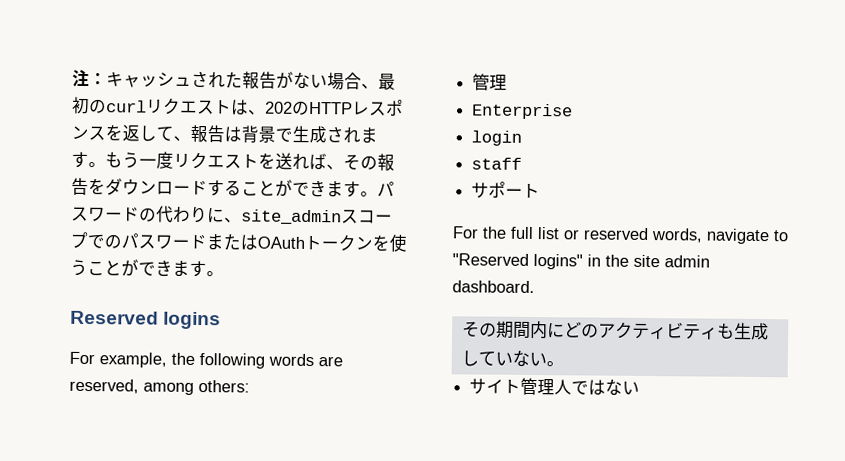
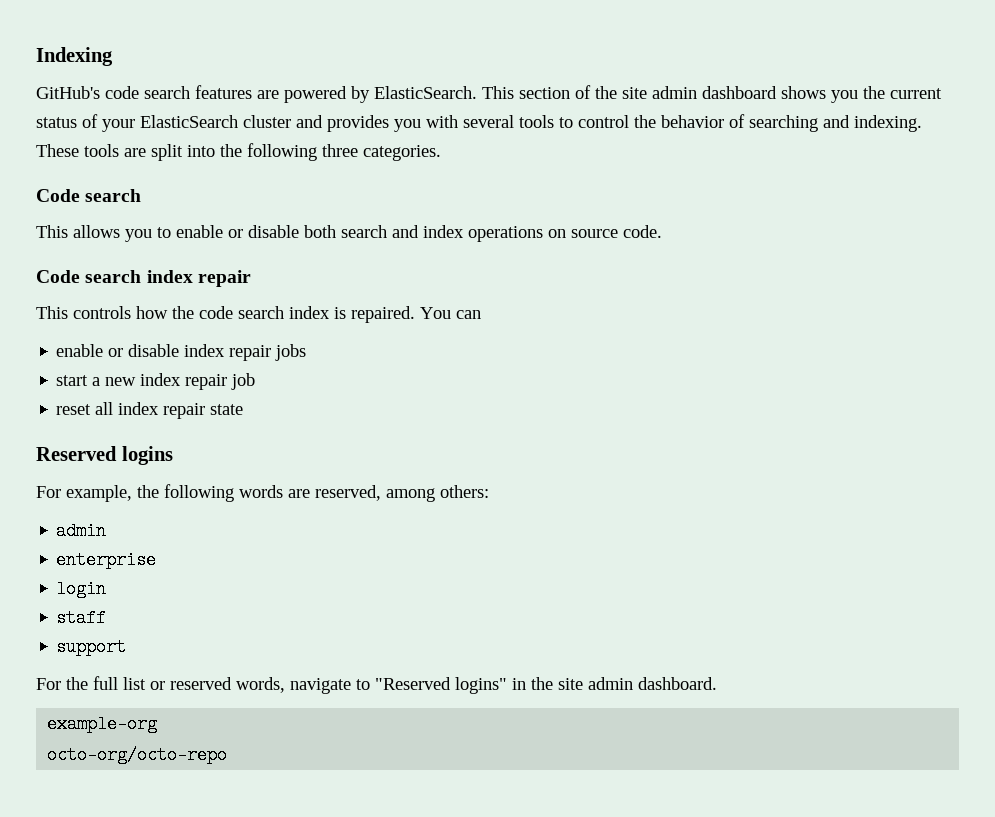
[72,69,396,91] [72,96,404,116] [71,124,378,144] [71,151,395,171] [71,177,395,198] [71,205,393,226] [70,231,407,252] [70,259,224,278] 注：キャッシュされた報告がない場合、最初のcurlリクエストは、202のHTTPレスポンスを返して、報告は背景で生成されます。もう一度リクエストを送れば、その報告をダウンロードすることができます。パスワードの代わりに、site_adminスコープでのパスワードまたはOAuthトークンを使うことができます。 -> [36,47,113,66] [36,85,942,103] [36,114,922,132] [36,143,441,161] [36,189,142,202] [36,225,662,242] [36,270,251,287] [36,306,481,323] [56,344,307,361] [56,373,256,390] [56,402,244,419] Indexing // GitHub's code search features are powered by ElasticSearch. This section of the site admin dashboard shows you the current status of your ElasticSearch cluster and provides you with several tools to control the behavior of searching and indexing. These tools are split into the following three categories. // Code search // This allows you to enable or disable both search and index operations on source code. // Code search index repair // This controls how the code search index is repaired. You can // enable or disable index repair jobs // start a new index repair job // reset all index repair state
[472,73,508,91] [471,103,574,120] 管理 // Enterprise -> [56,522,107,540] [56,551,157,569] admin // enterprise
[471,181,541,199] サポート -> [56,638,127,656] support
[461,320,769,341] [460,349,564,367] [469,377,641,396] その期間内にどのアクティビティも生成していない。 // サイト管理人ではない -> [47,715,158,733] [47,746,228,764] example-org // octo-org/octo-repo

